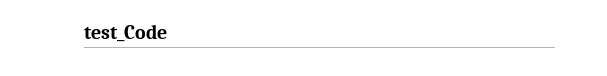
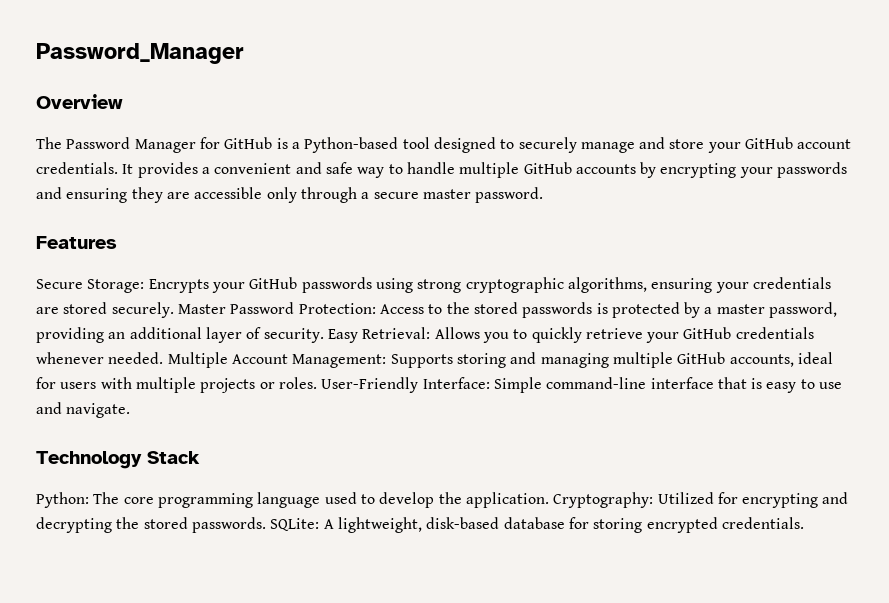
[84,24,167,42] test_Code -> [36,43,244,64] [36,94,123,109] [36,137,852,153] [36,162,848,178] [36,187,544,203] [36,236,117,249] [36,277,831,293] [36,302,838,318] [36,327,814,343] [36,352,833,368] [36,377,843,393] [36,402,131,418] [36,451,200,469] [36,492,849,508] [36,517,804,533] Password_Manager // Overview // The Password Manager for GitHub is a Python-based tool designed to securely manage and store your GitHub account credentials. It provides a convenient and safe way to handle multiple GitHub accounts by encrypting your passwords and ensuring they are accessible only through a secure master password. // Features // Secure Storage: Encrypts your GitHub passwords using strong cryptographic algorithms, ensuring your credentials are stored securely. Master Password Protection: Access to the stored passwords is protected by a master password, providing an additional layer of security. Easy Retrieval: Allows you to quickly retrieve your GitHub credentials whenever needed. Multiple Account Management: Supports storing and managing multiple GitHub accounts, ideal for users with multiple projects or roles. User-Friendly Interface: Simple command-line interface that is easy to use and navigate. // Technology Stack // Python: The core programming language used to develop the application. Cryptography: Utilized for encrypting and decrypting the stored passwords. SQLite: A lightweight, disk-based database for storing encrypted credentials.

